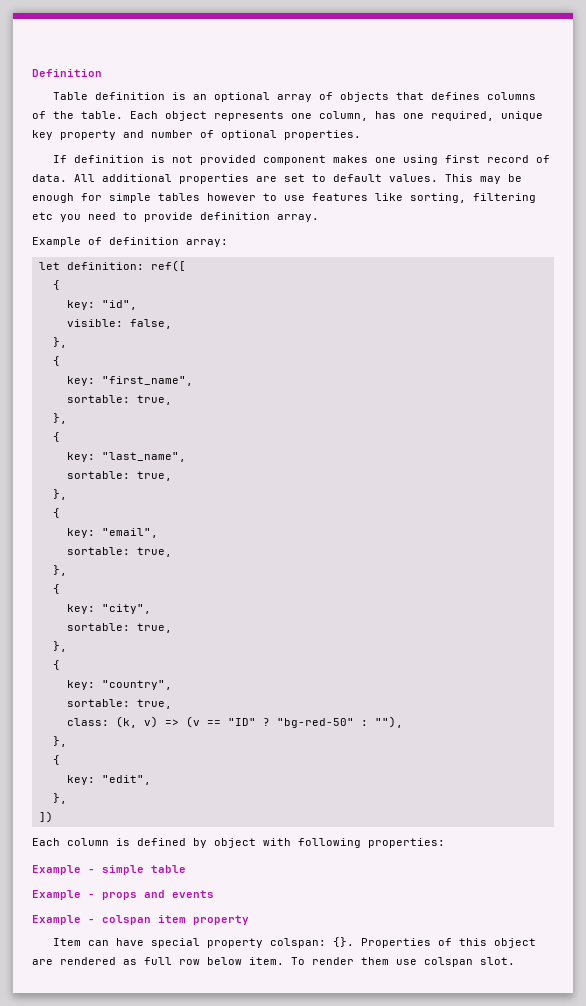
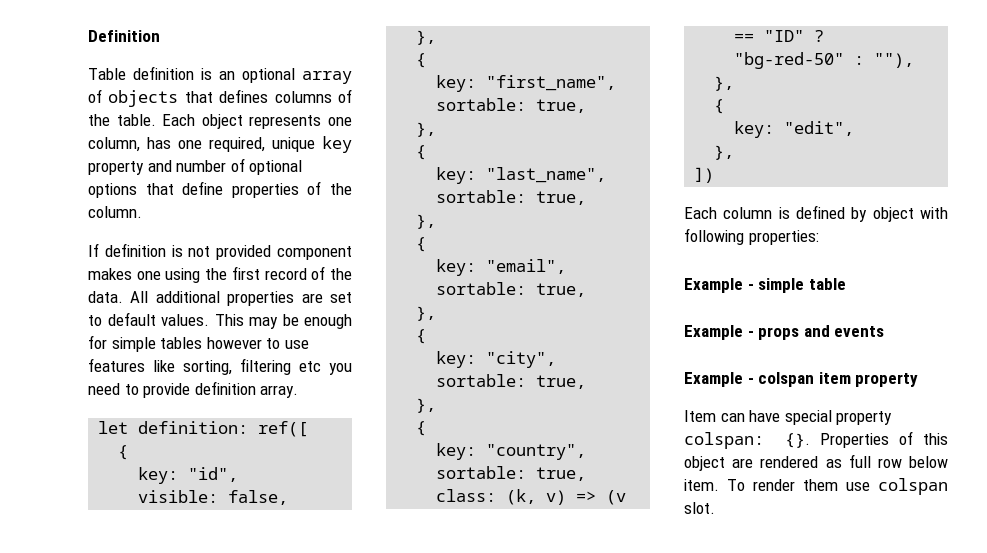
[284,130,361,140] properties. -> [88,181,352,198] [88,206,142,218] options that define properties of the column.
(439, 160) none -> [205,268,228,280] the
(551, 159) none -> [330,268,352,280] the
[32,237,228,247] // Example of definition array: -> (299, 391) none

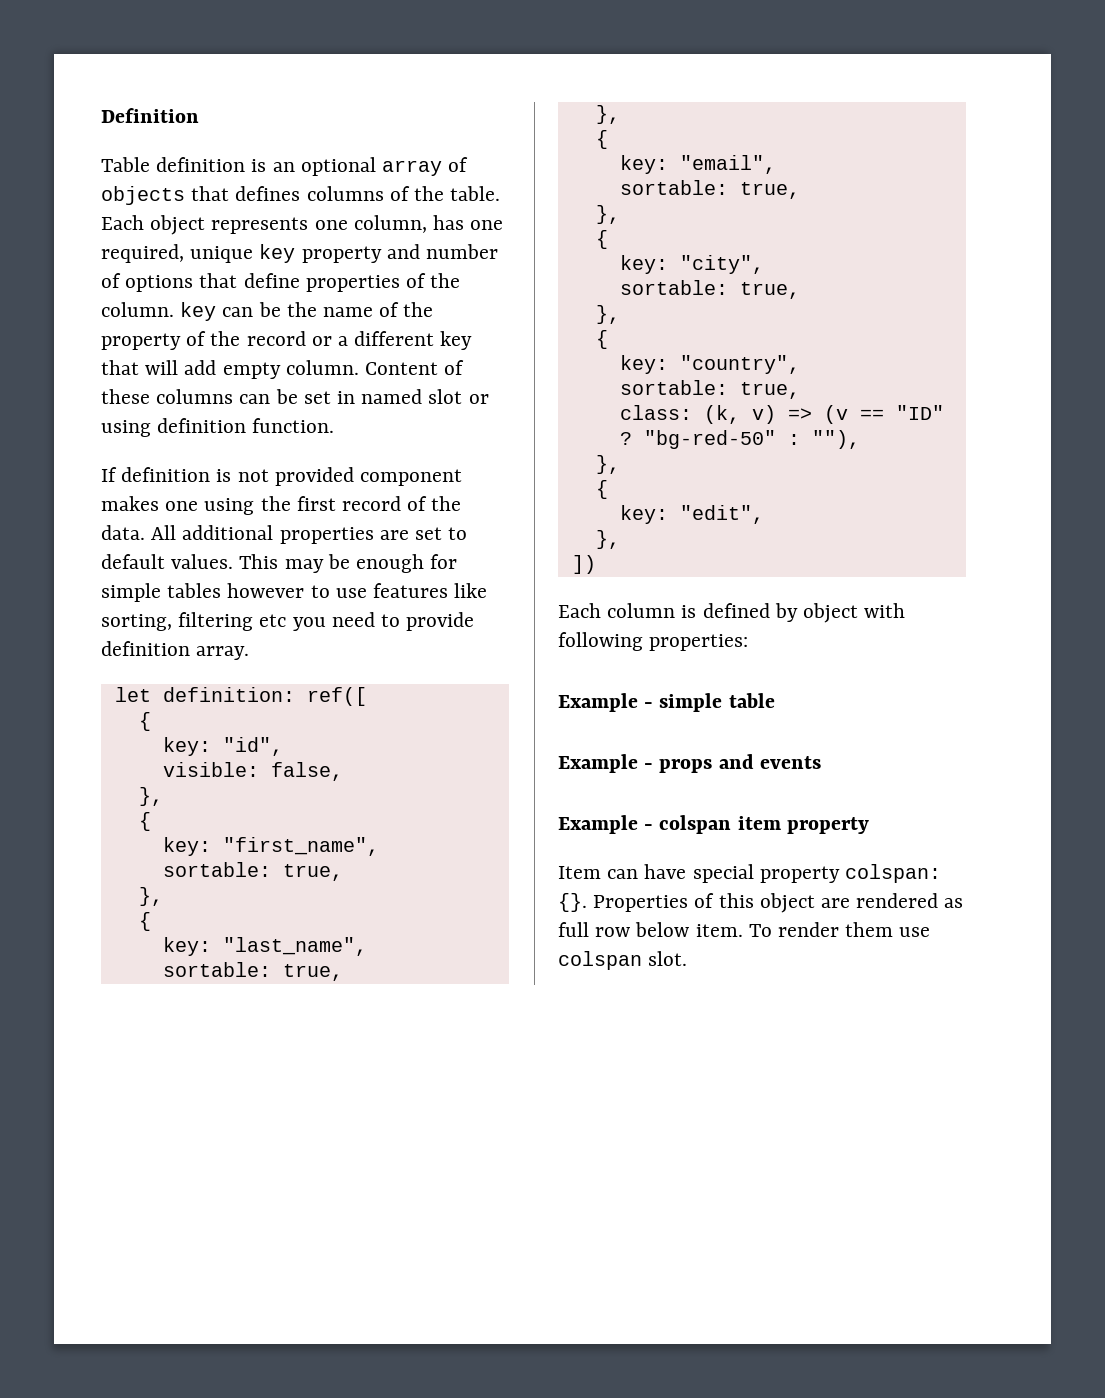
[249,160,303,175] optional -> (121, 280) none
(142, 212) none -> [180,302,434,321] [101,331,473,350] [101,360,465,379] [101,389,489,404] [101,418,335,437] key can be the name of the property of the record or a different key that will add empty column. Content of these columns can be set in named slot or using definition function.

